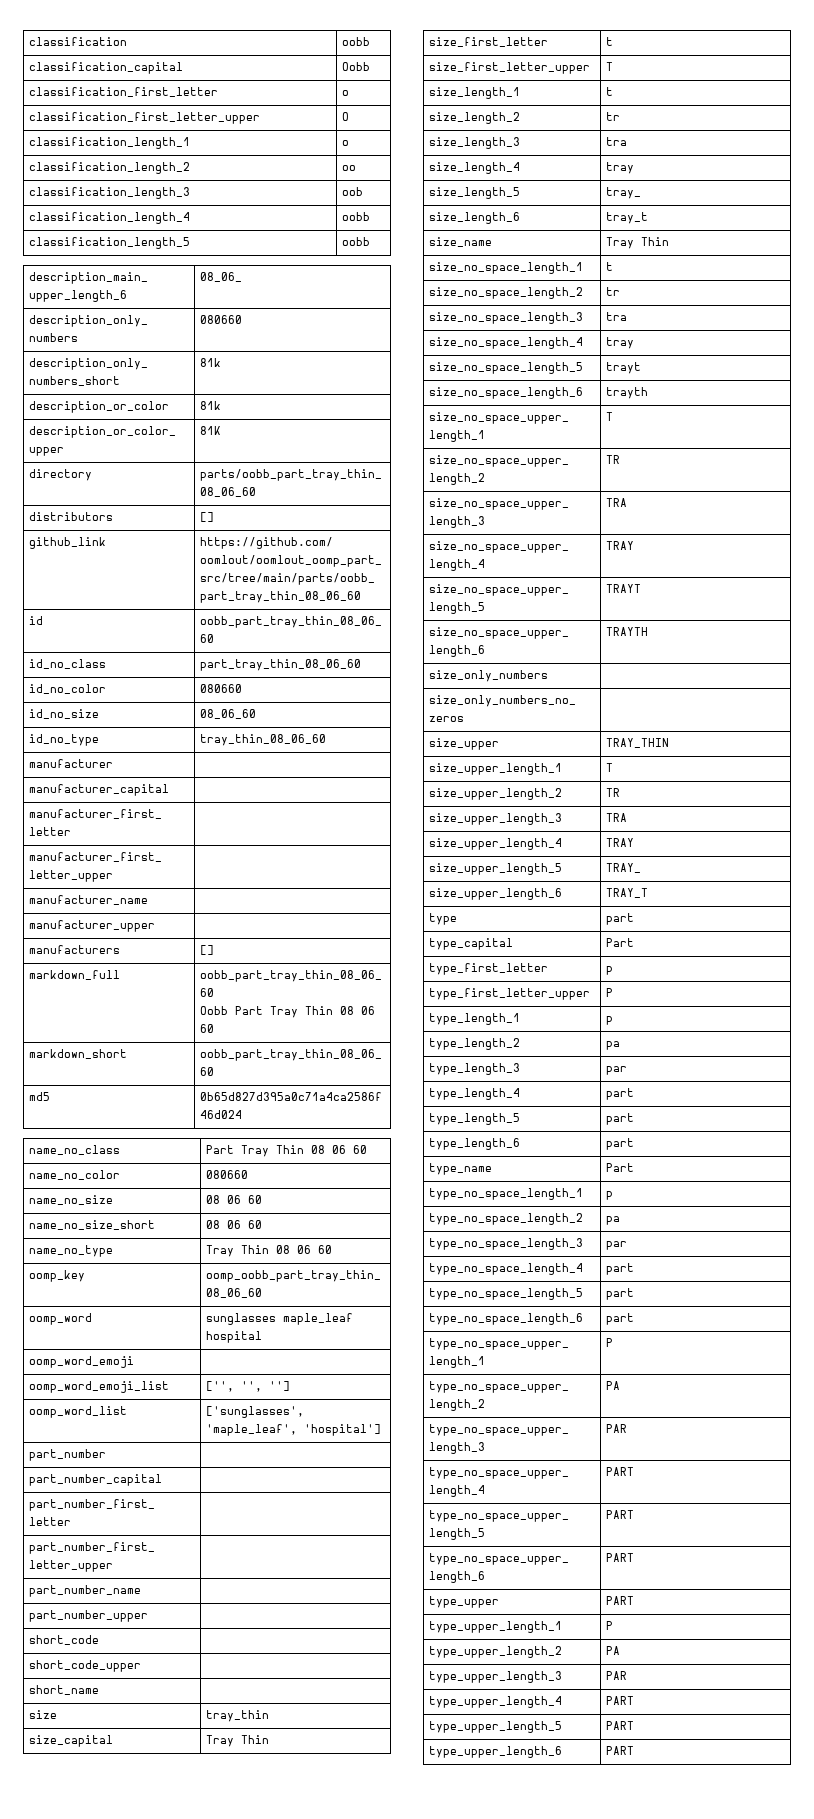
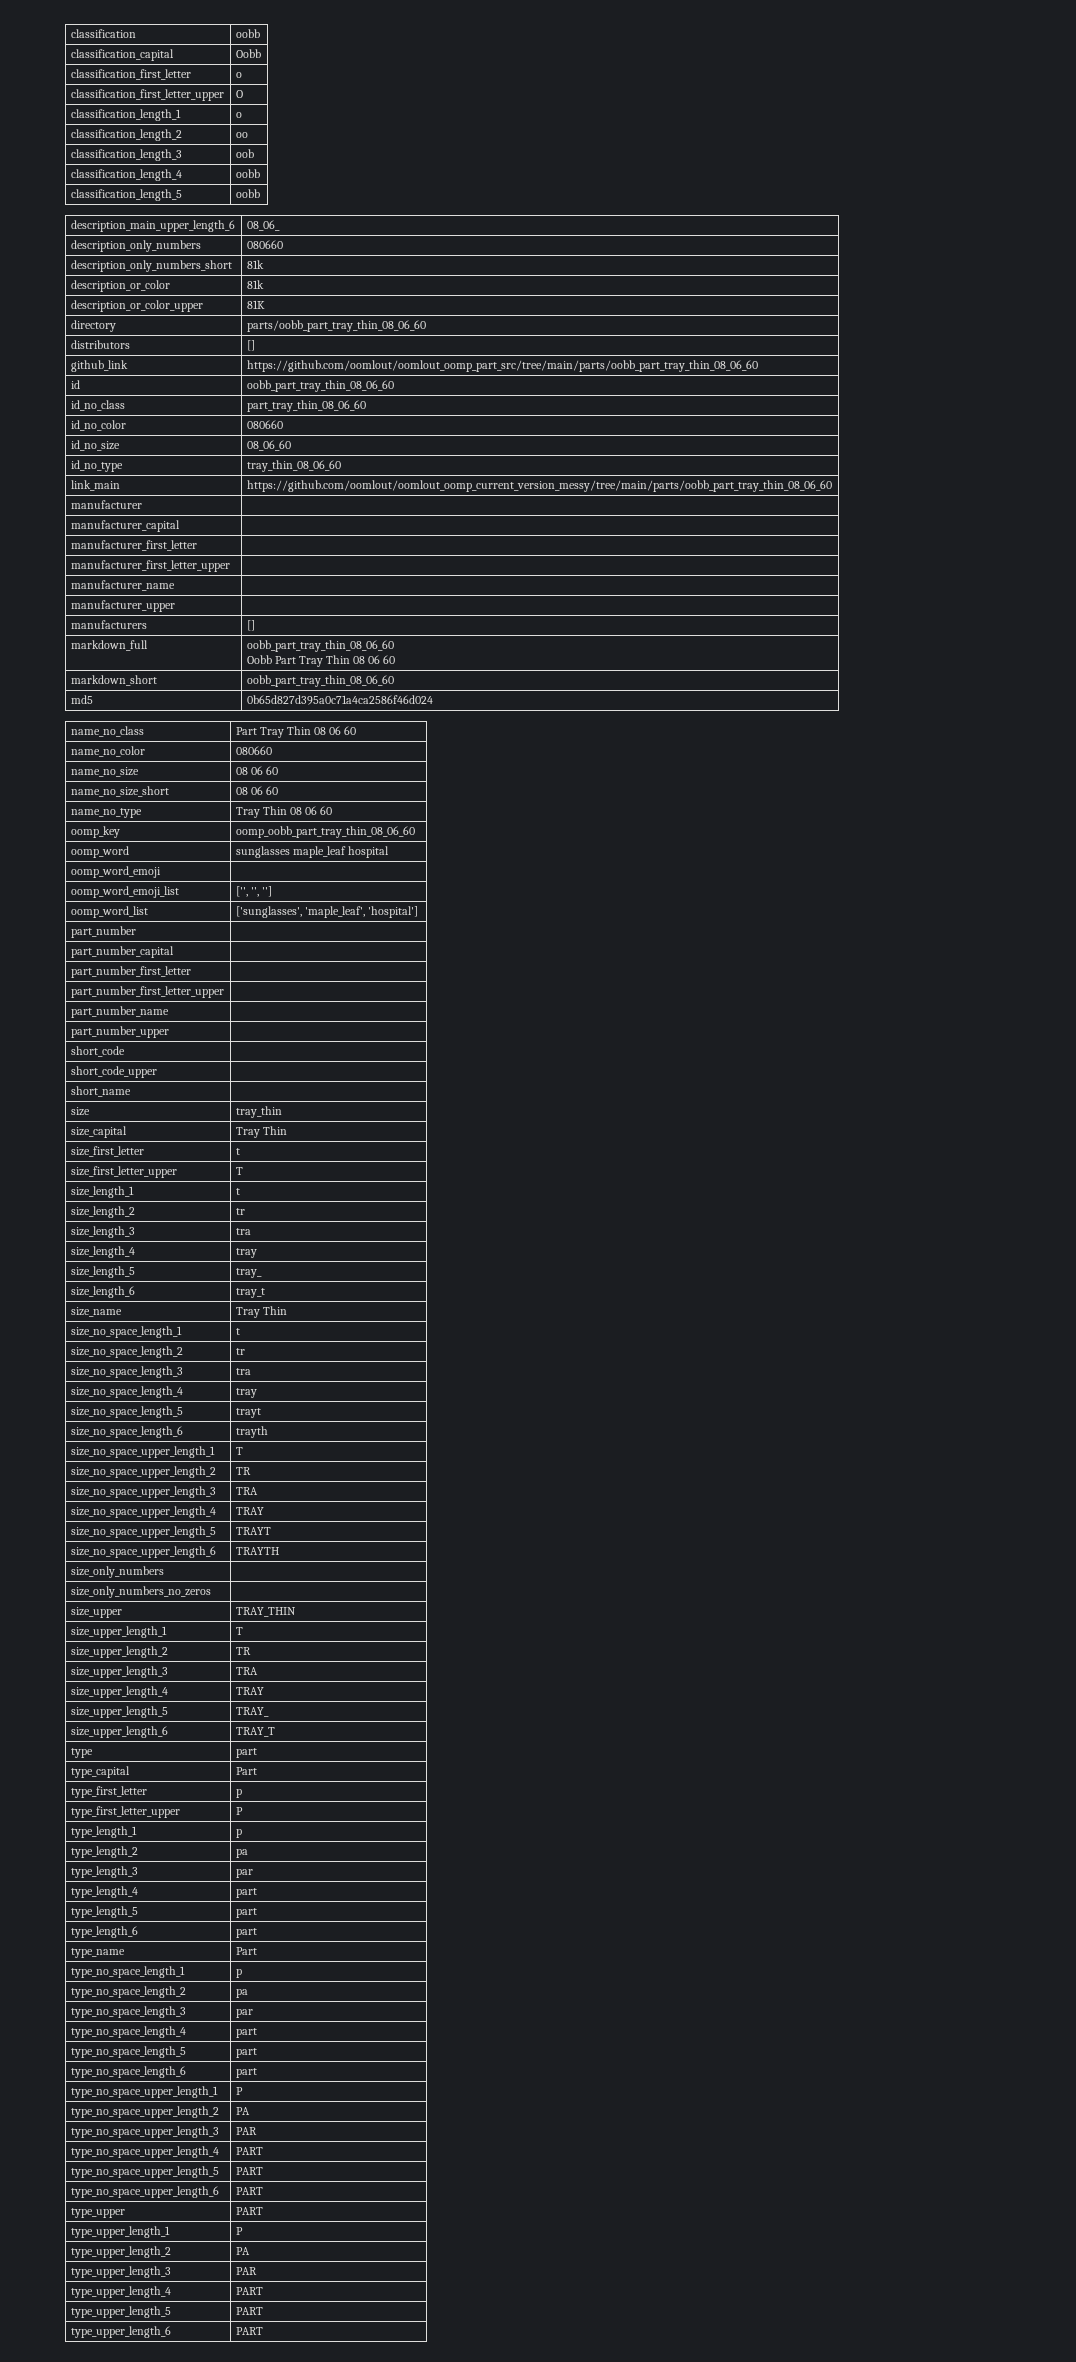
(327, 740) none -> [70,480,120,491] [246,480,832,492] // link_main | https://github.com/oomlout/oomlout_oomp_current_version_messy/tree/main/parts/oobb_part_tray_thin_08_06_60

